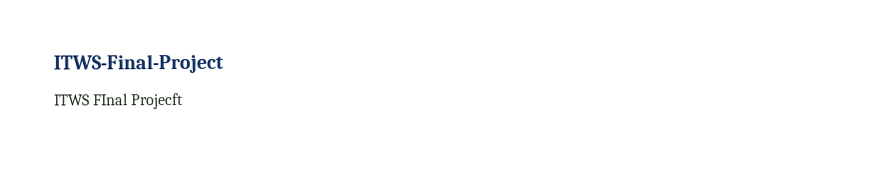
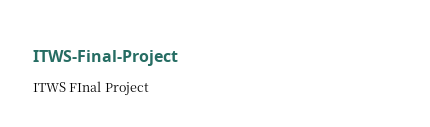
[130,92,185,110] Projecft -> [104,82,149,96] Project

